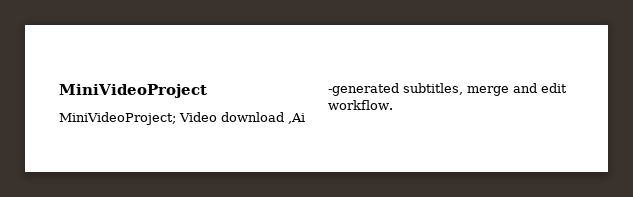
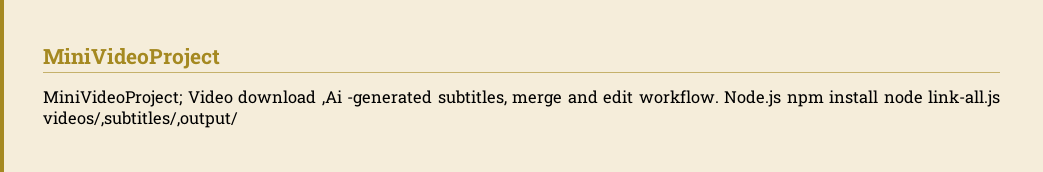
(393, 105) none -> [724,90,1000,107] [43,111,238,128] Node.js npm install node link-all.js videos/,subtitles/,output/

